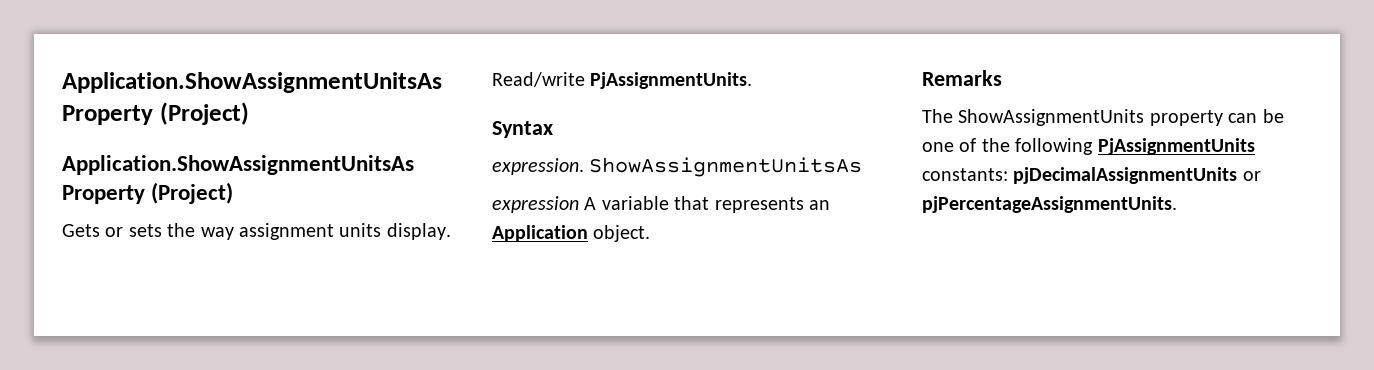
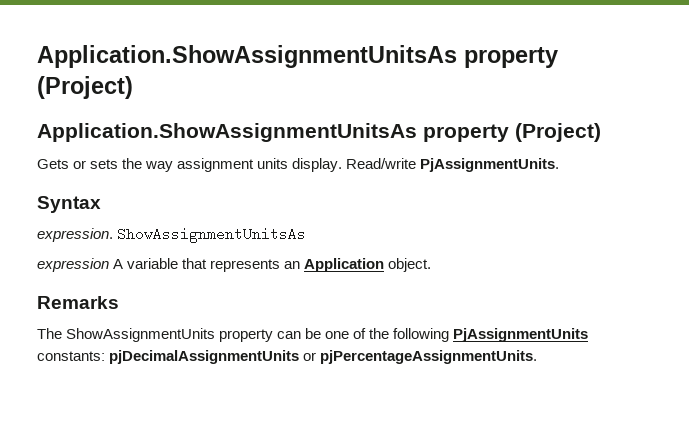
[62,72,442,93] [62,105,153,125] Application.ShowAssignmentUnitsAs Property -> [37,45,558,68] Application.ShowAssignmentUnitsAs property
[62,185,145,204] Property -> [423,124,509,142] property

